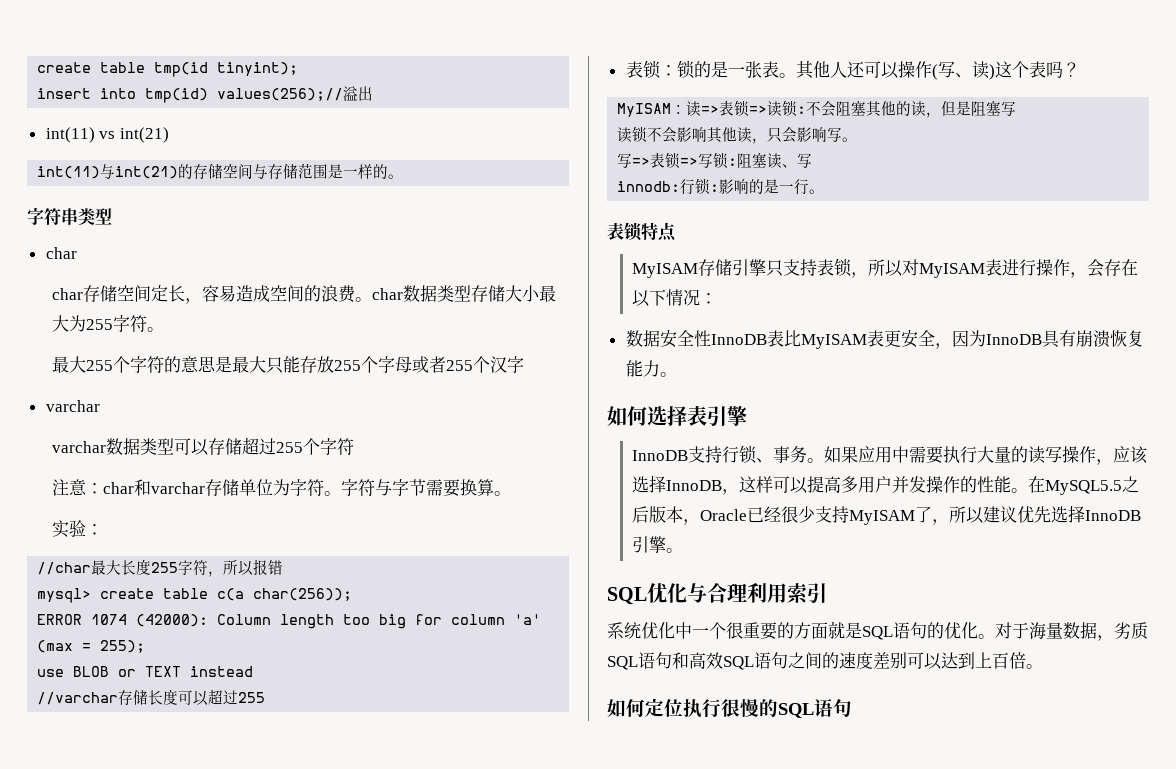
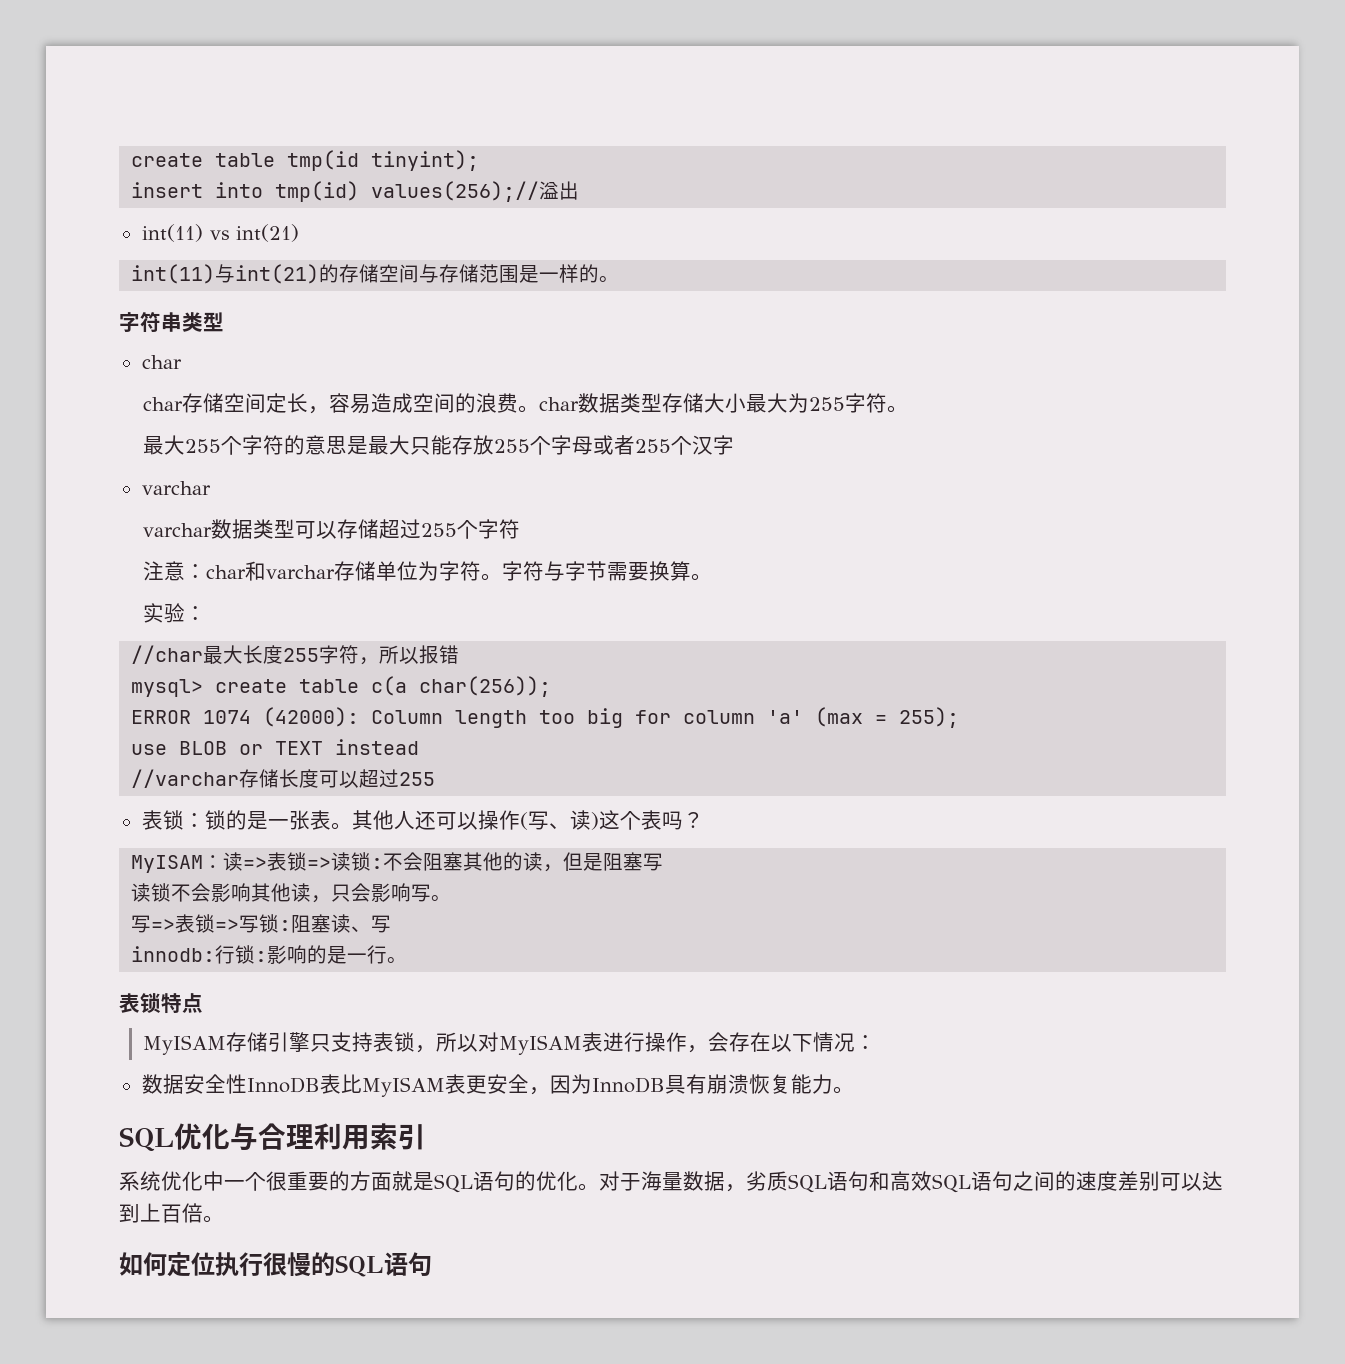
[607,406,747,427] [632,445,1149,465] [632,475,1140,495] [632,505,1142,525] [632,536,684,553] // 如何选择表引擎 // InnoDB支持行锁、事务。如果应用中需要执行大量的读写操作，应该选择InnoDB，这样可以提高多用户并发操作的性能。在MySQL5.5之后版本，Oracle已经很少支持MyISAM了，所以建议优先选择InnoDB引擎。 -> (854, 1090) none

